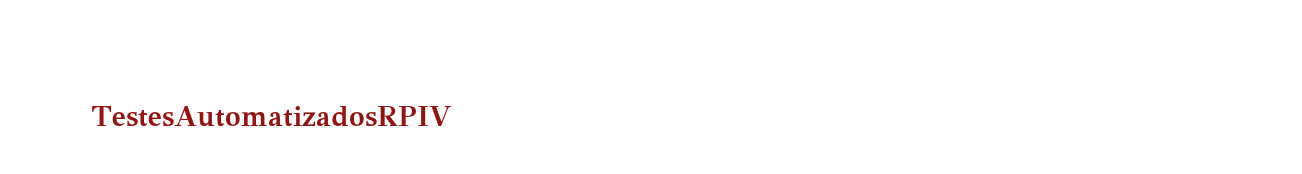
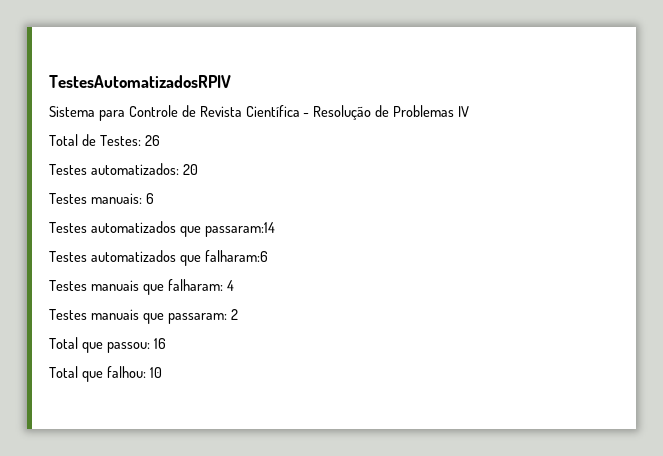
(452, 116) none -> [49,105,470,121] [49,134,160,146] [49,163,198,175] [49,193,154,204] [49,221,275,237] [49,250,268,266] [49,279,234,295] [49,309,238,324] [49,337,166,353] [49,366,162,382] // Sistema para Controle de Revista Científica - Resolução de Problemas IV // Total de Testes: 26 // Testes automatizados: 20 // Testes manuais: 6 // Testes automatizados que passaram:14 // Testes automatizados que falharam:6 // Testes manuais que falharam: 4 // Testes manuais que passaram: 2 // Total que passou: 16 // Total que falhou: 10

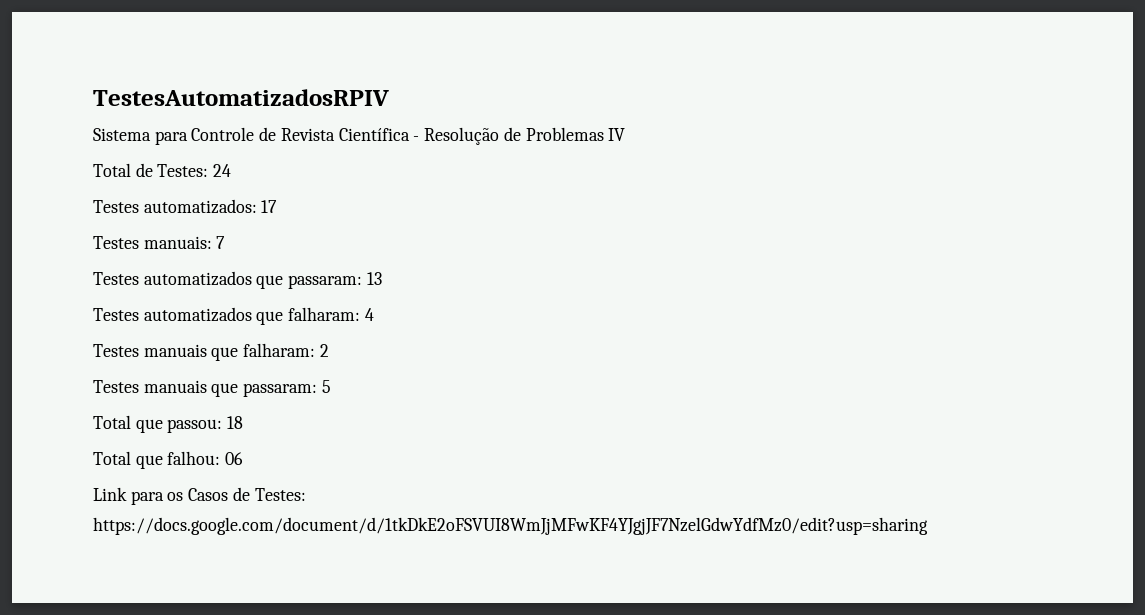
[144,135,160,146] 26 -> [213,164,232,177] 24
[182,164,198,175] 20 -> [261,200,278,213] 17
[145,193,154,204] [49,221,275,237] [49,250,268,266] [49,279,234,295] 6 // Testes automatizados que passaram:14 // Testes automatizados que falharam:6 // Testes manuais que falharam: 4 -> [216,236,226,249] [93,271,382,289] [93,307,374,325] [93,343,329,361] 7 // Testes automatizados que passaram: 13 // Testes automatizados que falharam: 4 // Testes manuais que falharam: 2
[230,309,238,320] 2 -> [321,380,331,393] 5
[153,338,166,349] 16 -> [227,416,244,429] 18
[149,367,162,378] 10 -> [225,452,244,465] [93,487,306,505] [93,517,928,535] 06 // Link para os Casos de Testes: https://docs.google.com/document/d/1tkDkE2oFSVUI8WmJjMFwKF4YJgjJF7NzelGdwYdfMz0/edit?usp=sharing

